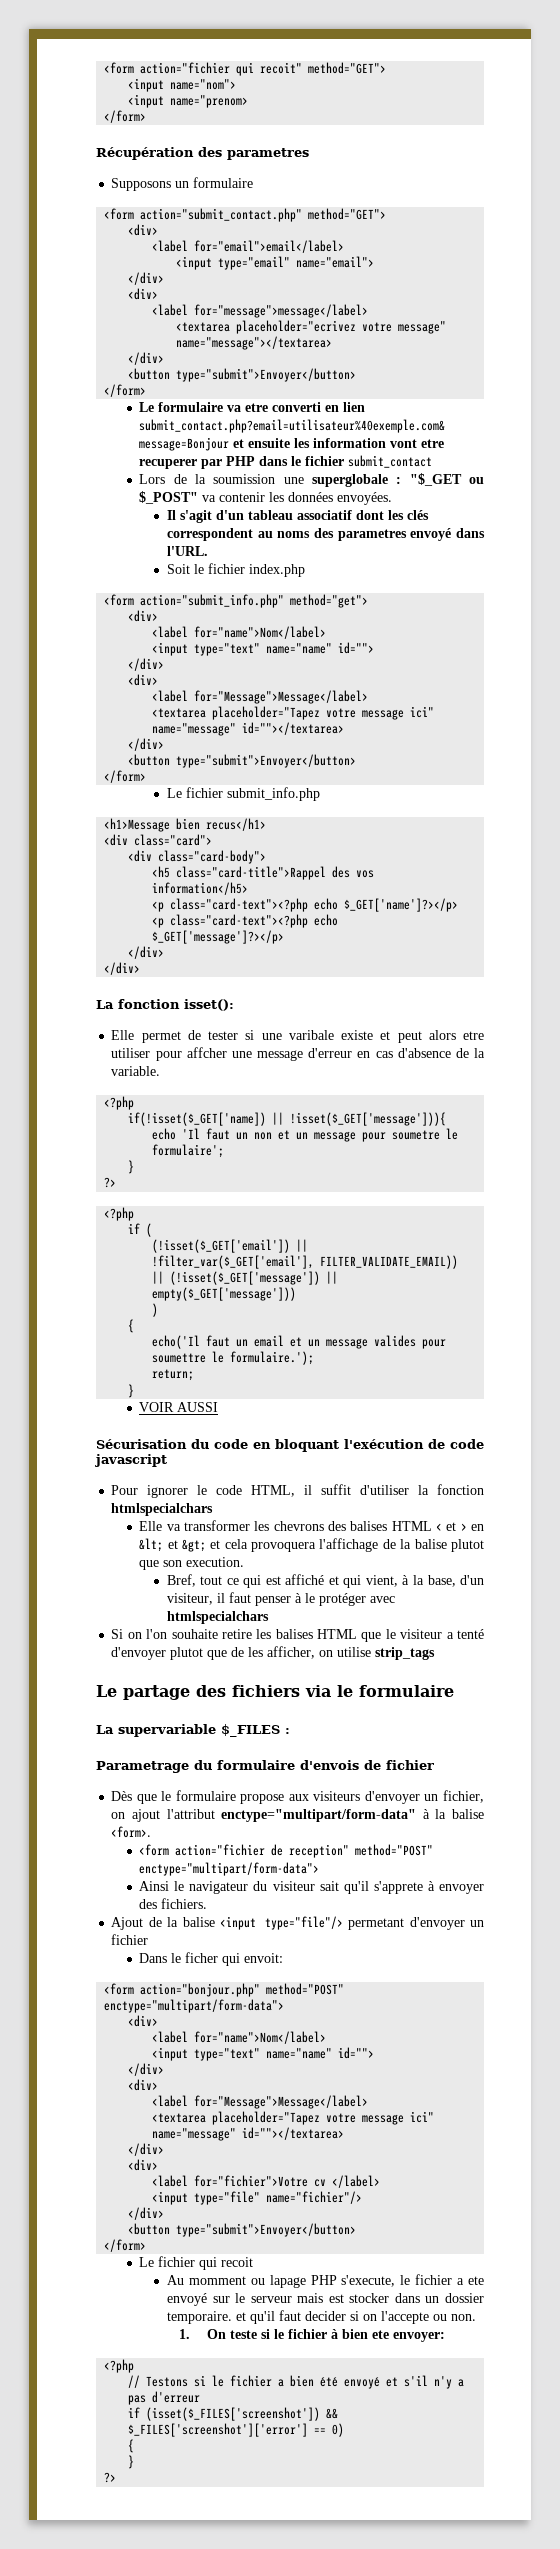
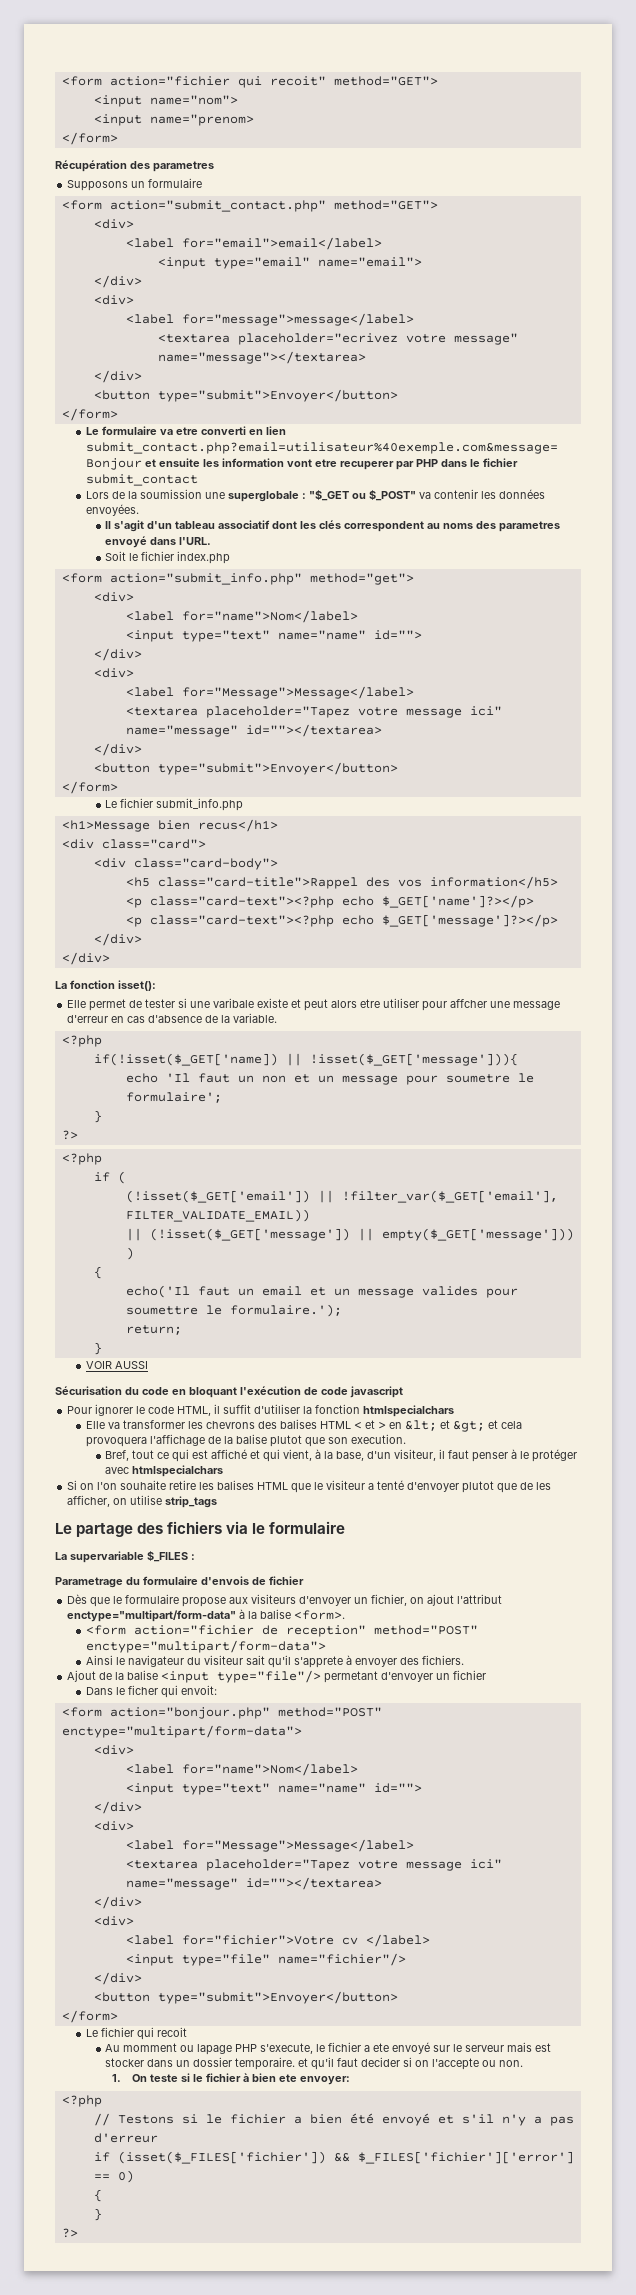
[146,2407,339,2421] [128,2423,309,2437] (isset($_FILES['screenshot']) && $_FILES['screenshot']['error'] -> [117,2151,574,2164] (isset($_FILES['fichier']) && $_FILES['fichier']['error']

